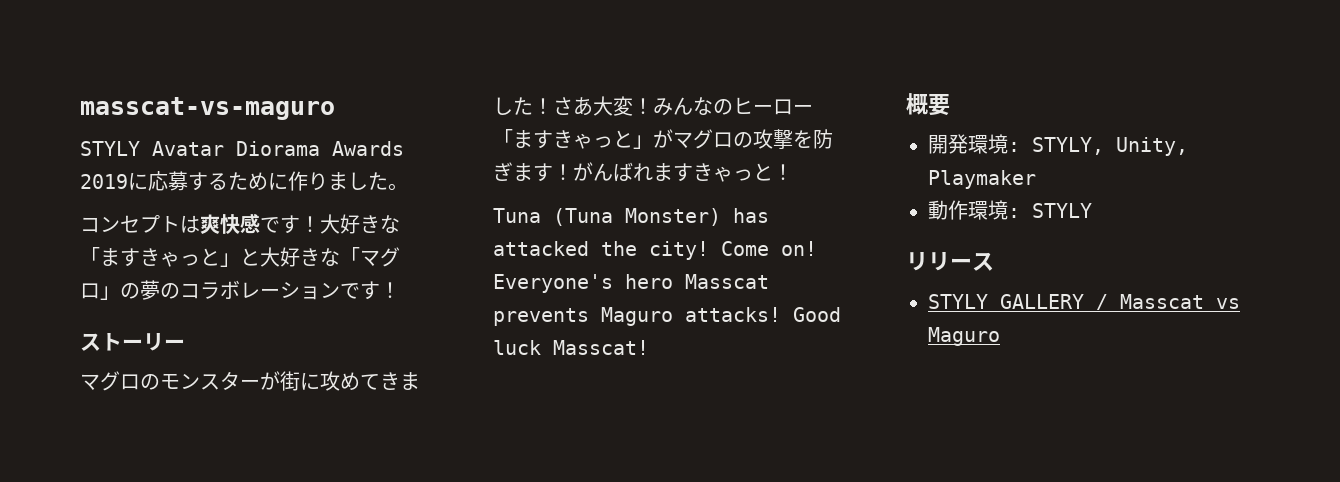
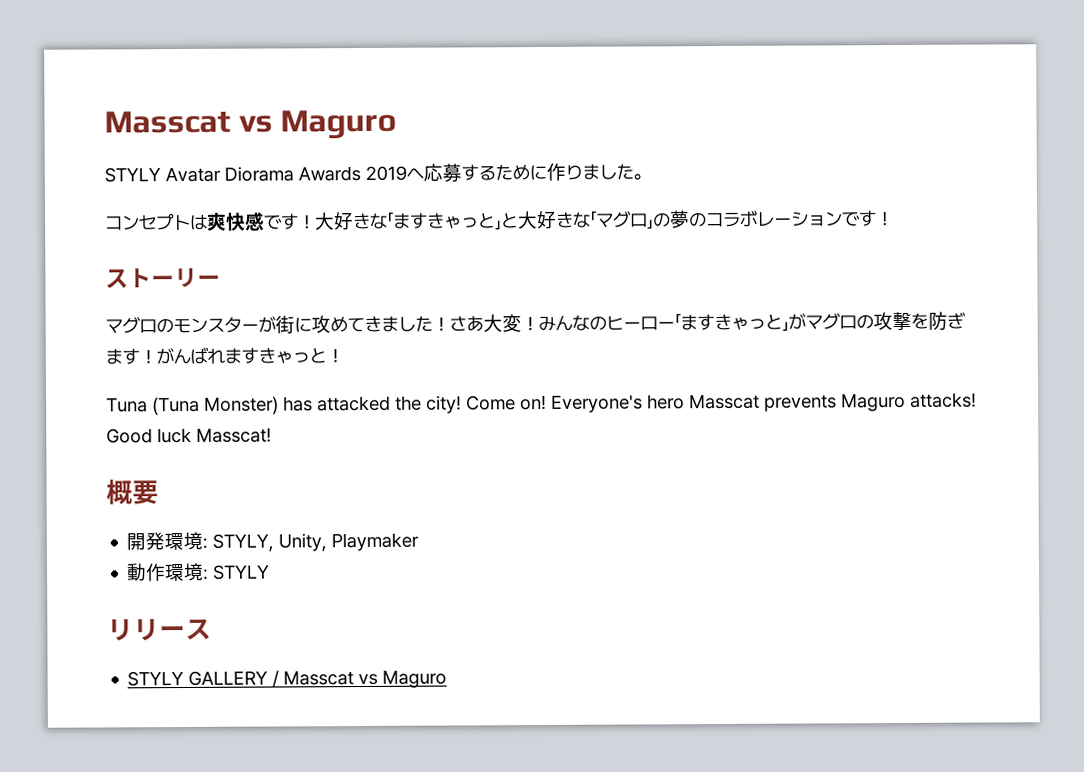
[80,97,335,120] masscat-vs-maguro -> [104,109,398,140] Masscat vs Maguro
[128,173,148,190] に -> [406,167,424,180] へ

